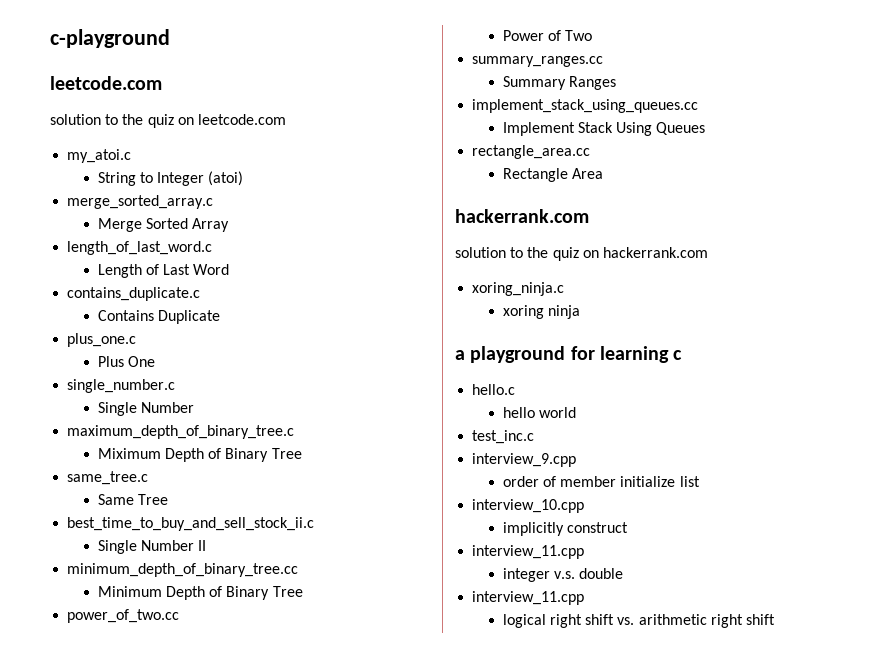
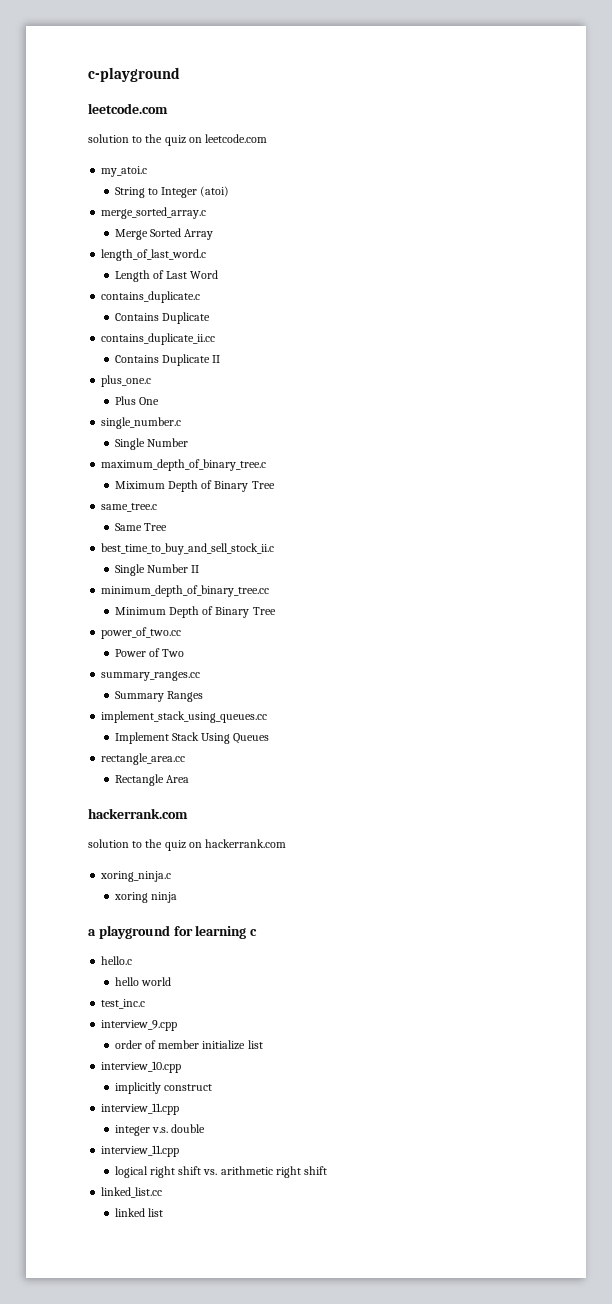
(221, 317) none -> [101,333,216,345] [114,354,221,366] // contains_duplicate_ii.cc // Contains Duplicate II
(776, 619) none -> [101,1187,163,1198] [114,1208,163,1217] // linked_list.cc // linked list

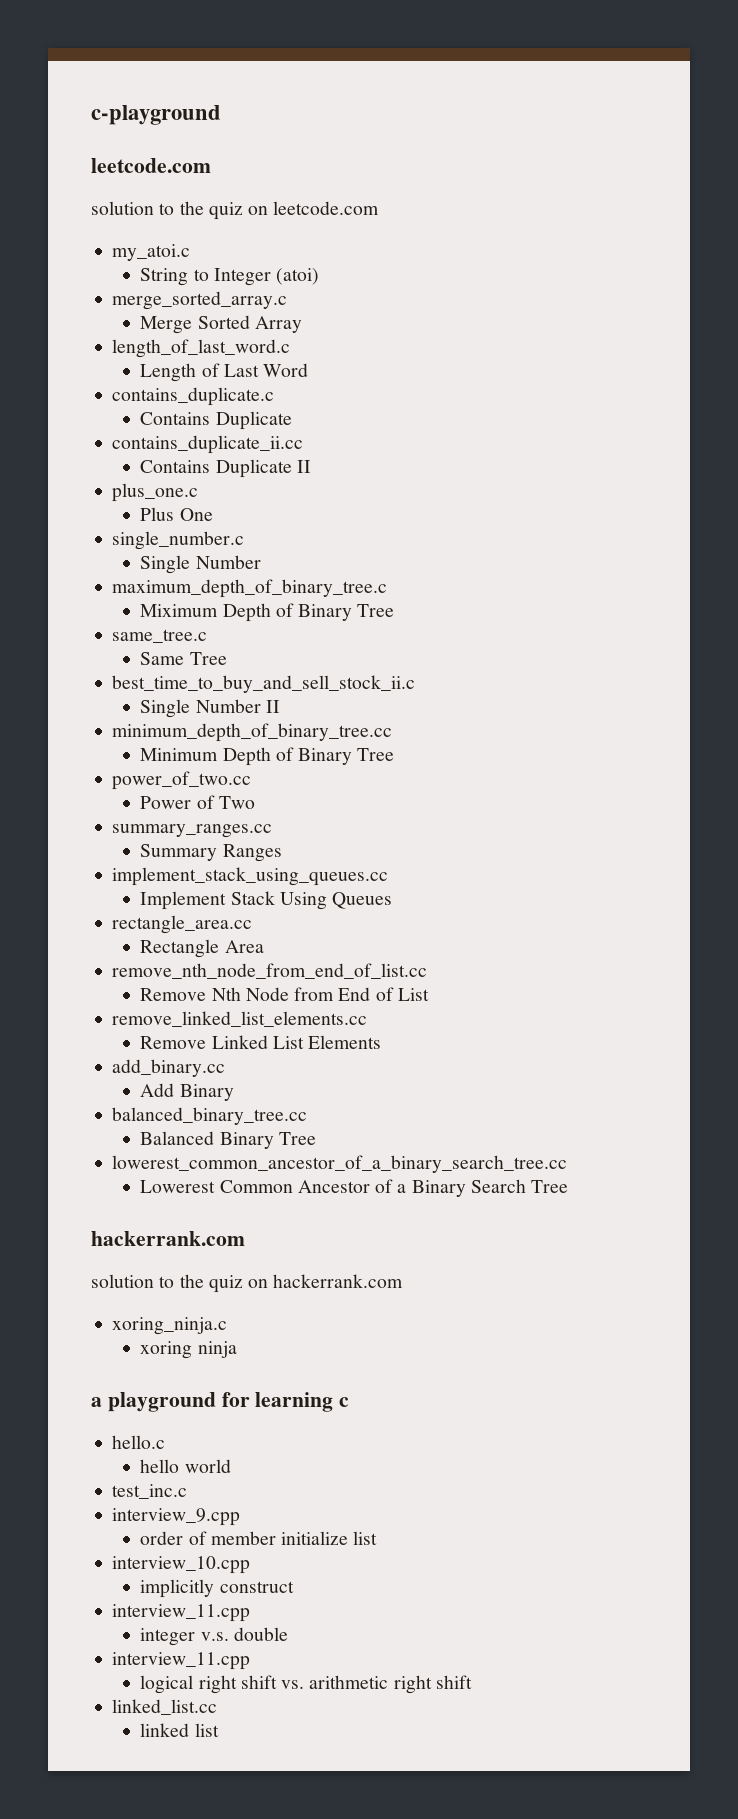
(189, 779) none -> [112,963,428,979] [140,987,429,1001] [112,1011,368,1027] [140,1035,382,1049] [112,1059,226,1077] [140,1083,234,1101] [112,1107,308,1125] [140,1131,316,1149] [112,1155,568,1173] [140,1179,569,1197] // remove_nth_node_from_end_of_list.cc // Remove Nth Node from End of List // remove_linked_list_elements.cc // Remove Linked List Elements // add_binary.cc // Add Binary // balanced_binary_tree.cc // Balanced Binary Tree // lowerest_common_ancestor_of_a_binary_search_tree.cc // Lowerest Common Ancestor of a Binary Search Tree

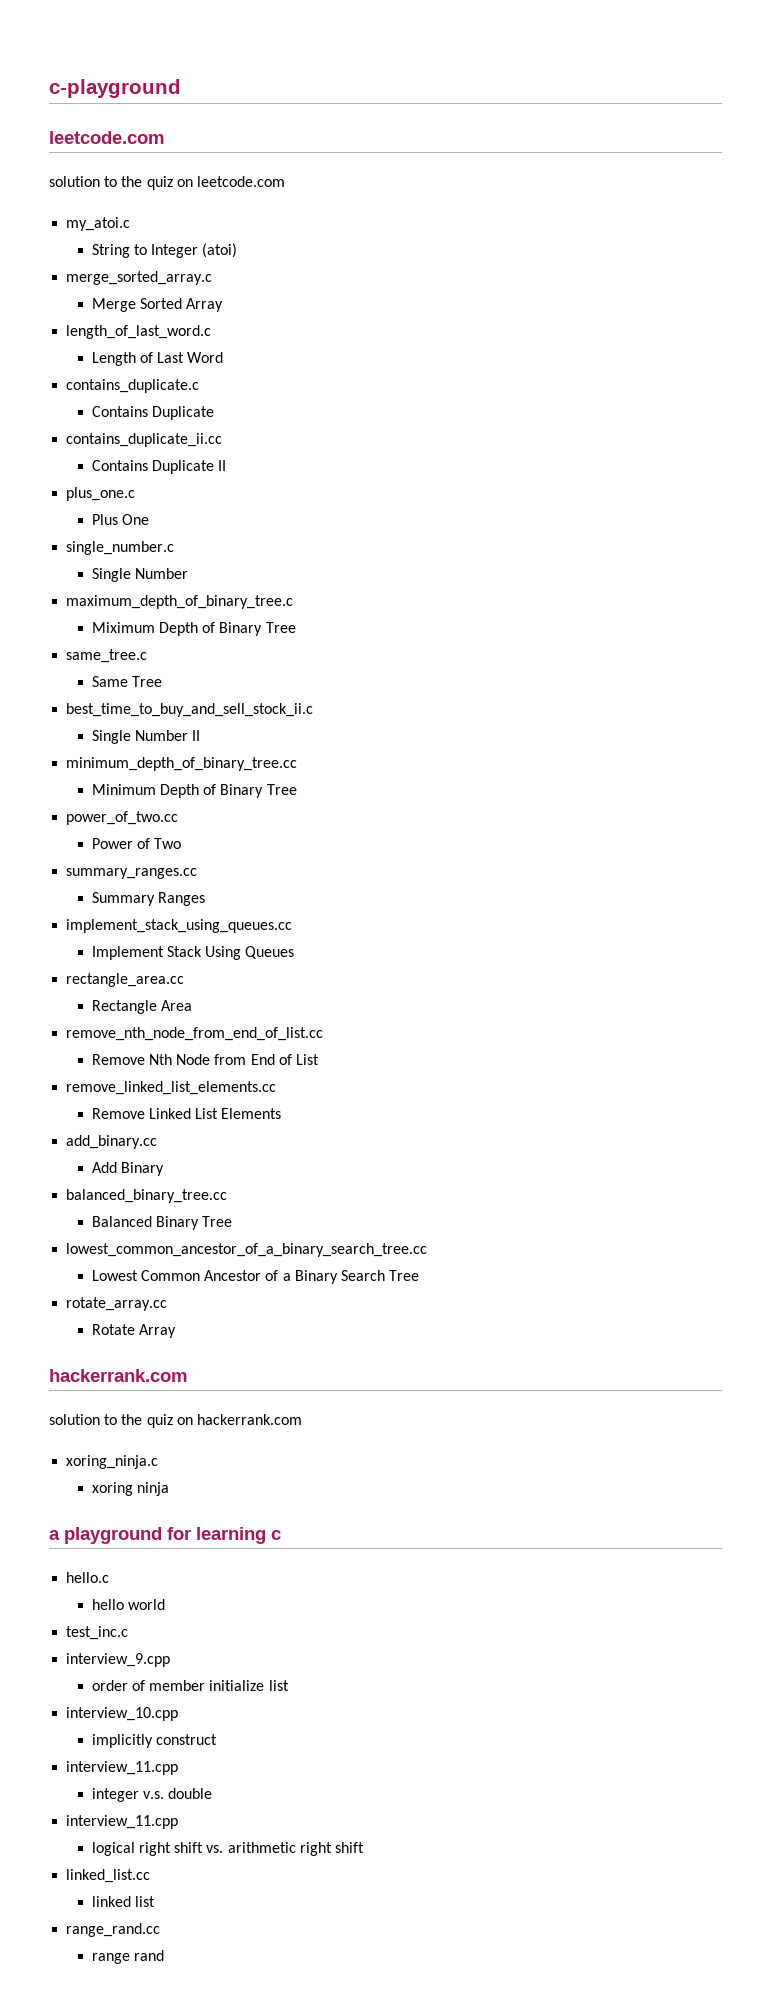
[112,1155,568,1173] [140,1180,216,1193] lowerest_common_ancestor_of_a_binary_search_tree.cc // Lowerest -> [66,1243,428,1257] [91,1270,138,1281] lowest_common_ancestor_of_a_binary_search_tree.cc // Lowest
(569, 1186) none -> [66,1297,168,1311] [91,1324,177,1338] // rotate_array.cc // Rotate Array
(219, 1730) none -> [66,1923,161,1937] [91,1950,165,1964] // range_rand.cc // range rand

